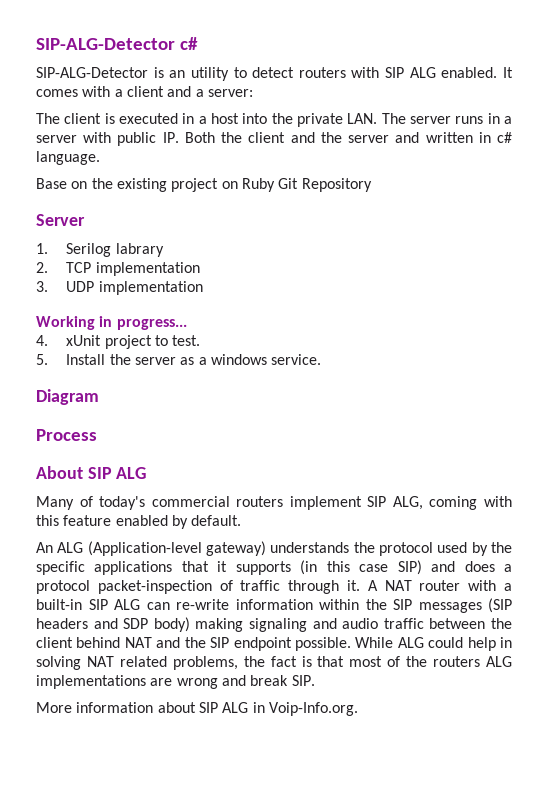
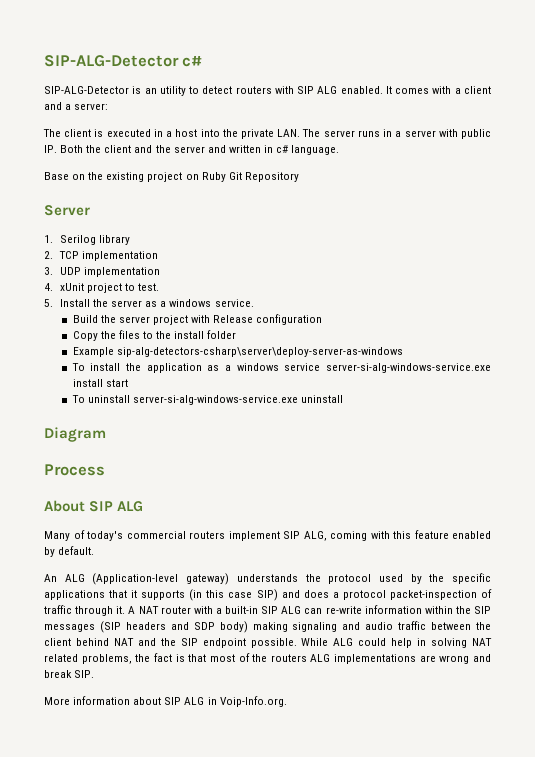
[115,243,164,257] labrary -> [99,235,131,245] library
[36,316,187,330] // Working in progress... -> (161, 272) none
(322, 359) none -> [72,314,323,325] [72,330,237,341] [72,347,403,357] [71,363,491,373] [72,379,128,387] [71,395,343,405] // Build the server project with Release configuration // Copy the files to the install folder // Example sip-alg-detectors-csharp\server\deploy-server-as-windows // To install the application as a windows service server-si-alg-windows-service.exe install start // To uninstall server-si-alg-windows-service.exe uninstall

